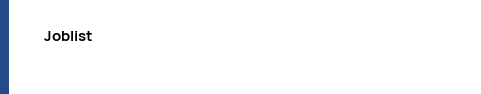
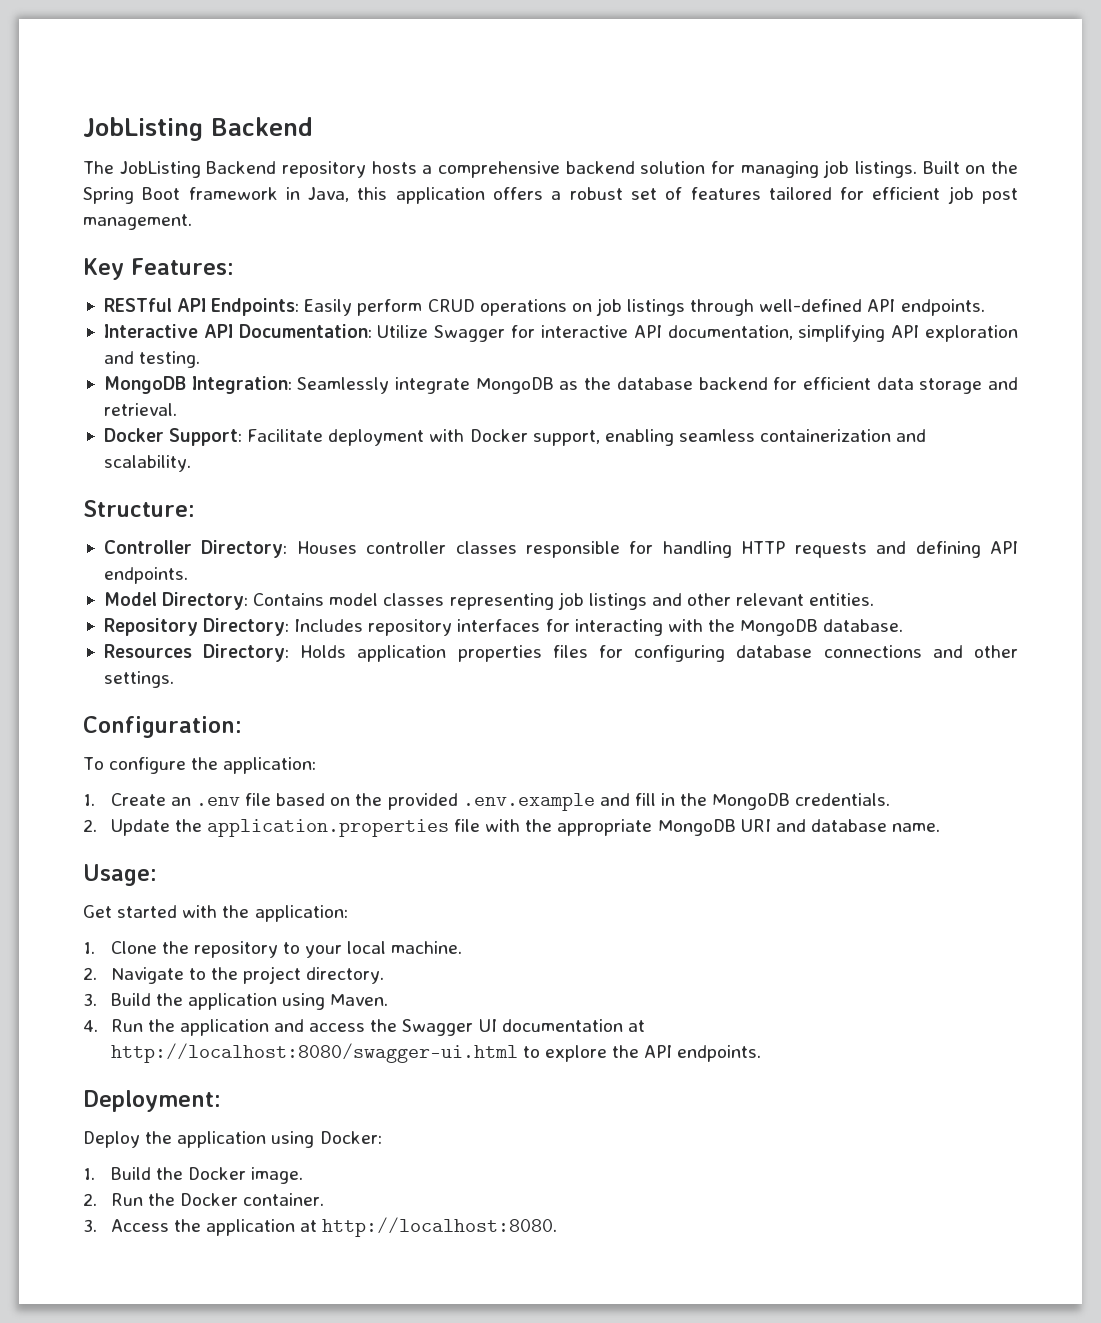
[44,31,93,41] Joblist -> [83,117,313,141] [83,160,1018,178] [83,186,1018,204] [83,214,192,230] [83,258,234,280] [103,298,985,316] [103,324,1019,342] [103,351,201,368] [103,376,1019,394] [103,403,177,416] [103,428,927,446] [103,455,191,472] [83,500,195,517] [103,540,1018,558] [103,567,188,584] [103,592,875,610] [103,618,904,636] [103,644,1019,662] [103,671,174,688] [83,716,242,738] [83,757,317,774] [83,793,891,811] [83,819,941,837] [83,864,157,886] [83,905,348,922] [83,941,463,958] [83,966,385,984] [83,993,389,1010] [83,1019,645,1036] [110,1043,762,1063] [83,1090,221,1112] [83,1131,382,1148] [83,1167,304,1184] [83,1193,325,1206] [83,1217,558,1237] JobListing Backend // The JobListing Backend repository hosts a comprehensive backend solution for managing job listings. Built on the Spring Boot framework in Java, this application offers a robust set of features tailored for efficient job post management. // Key Features: // RESTful API Endpoints: Easily perform CRUD operations on job listings through well-defined API endpoints. // Interactive API Documentation: Utilize Swagger for interactive API documentation, simplifying API exploration and testing. // MongoDB Integration: Seamlessly integrate MongoDB as the database backend for efficient data storage and retrieval. // Docker Support: Facilitate deployment with Docker support, enabling seamless containerization and scalability. // Structure: // Controller Directory: Houses controller classes responsible for handling HTTP requests and defining API endpoints. // Model Directory: Contains model classes representing job listings and other relevant entities. // Repository Directory: Includes repository interfaces for interacting with the MongoDB database. // Resources Directory: Holds application properties files for configuring database connections and other settings. // Configuration: // To configure the application: // 1. Create an .env file based on the provided .env.example and fill in the MongoDB credentials. // 2. Update the application.properties file with the appropriate MongoDB URI and database name. // Usage: // Get started with the application: // 1. Clone the repository to your local machine. // 2. Navigate to the project directory. // 3. Build the application using Maven. // 4. Run the application and access the Swagger UI documentation at http://localhost:8080/swagger-ui.html to explore the API endpoints. // Deployment: // Deploy the application using Docker: // 1. Build the Docker image. // 2. Run the Docker container. // 3. Access the application at http://localhost:8080.

